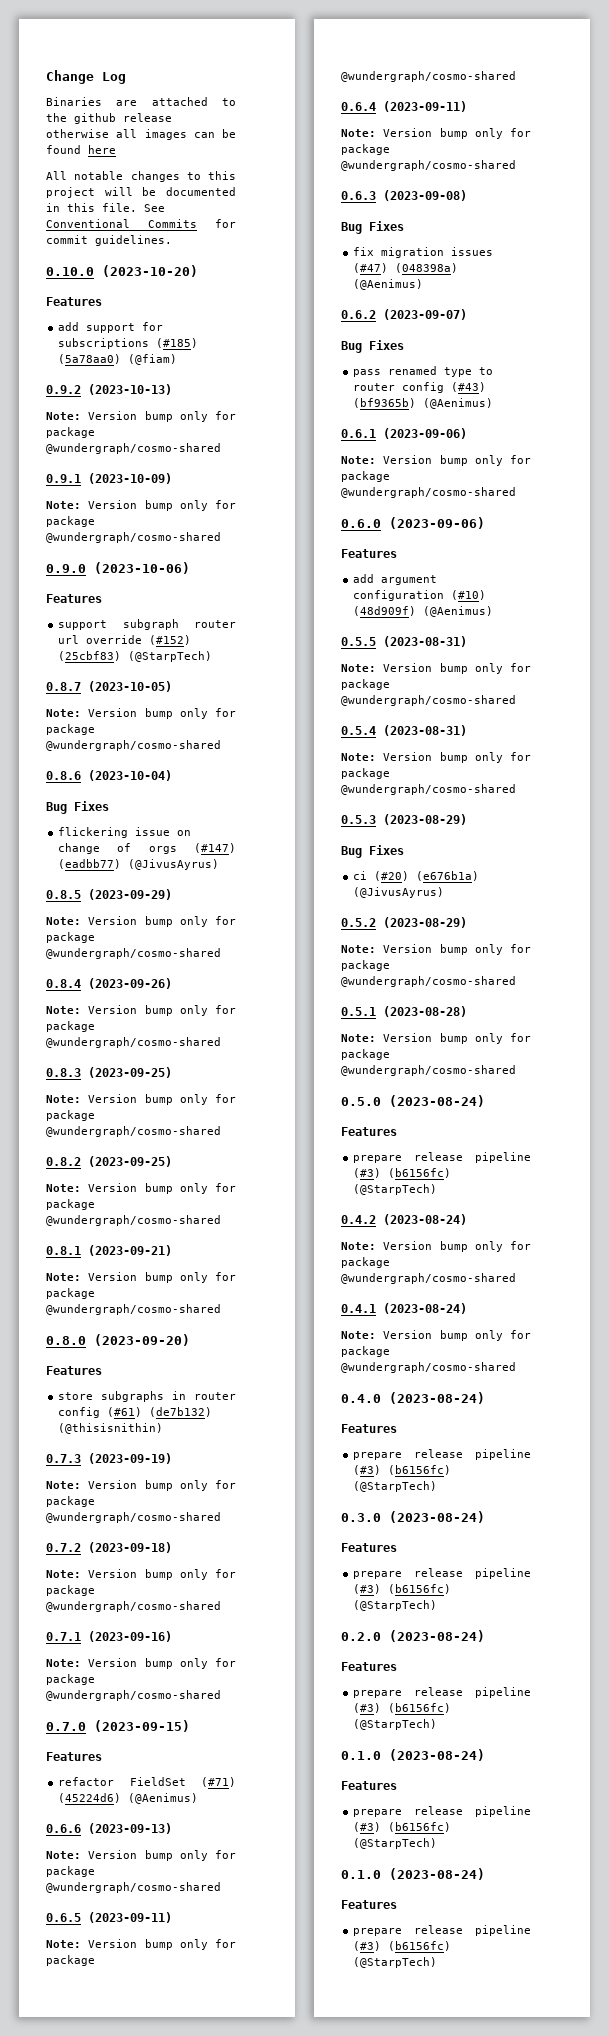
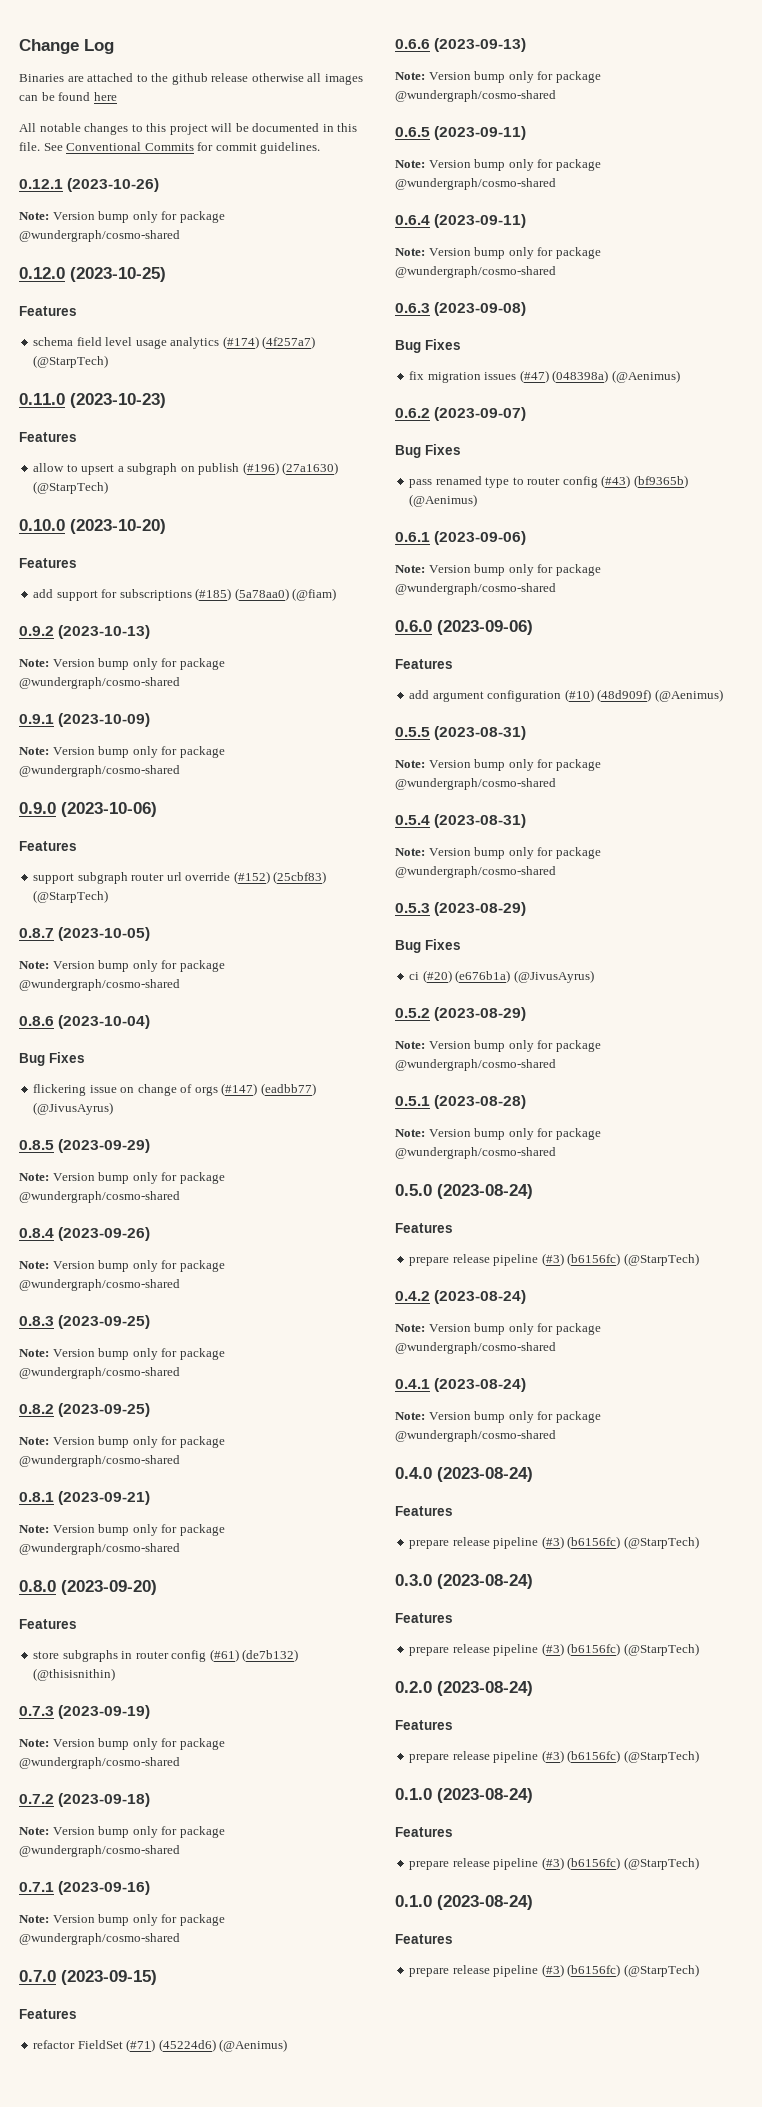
(172, 240) none -> [19,178,160,192] [19,211,225,223] [19,230,180,242] [19,267,166,282] [19,306,77,316] [33,336,316,349] [33,355,109,368] [19,393,166,408] [19,432,77,442] [33,462,339,475] [33,481,109,494] // 0.12.1 (2023-10-26) // Note: Version bump only for package @wundergraph/cosmo-shared // 0.12.0 (2023-10-25) // Features // schema field level usage analytics (#174) (4f257a7) (@StarpTech) // 0.11.0 (2023-10-23) // Features // allow to upsert a subgraph on publish (#196) (27a1630) (@StarpTech)

